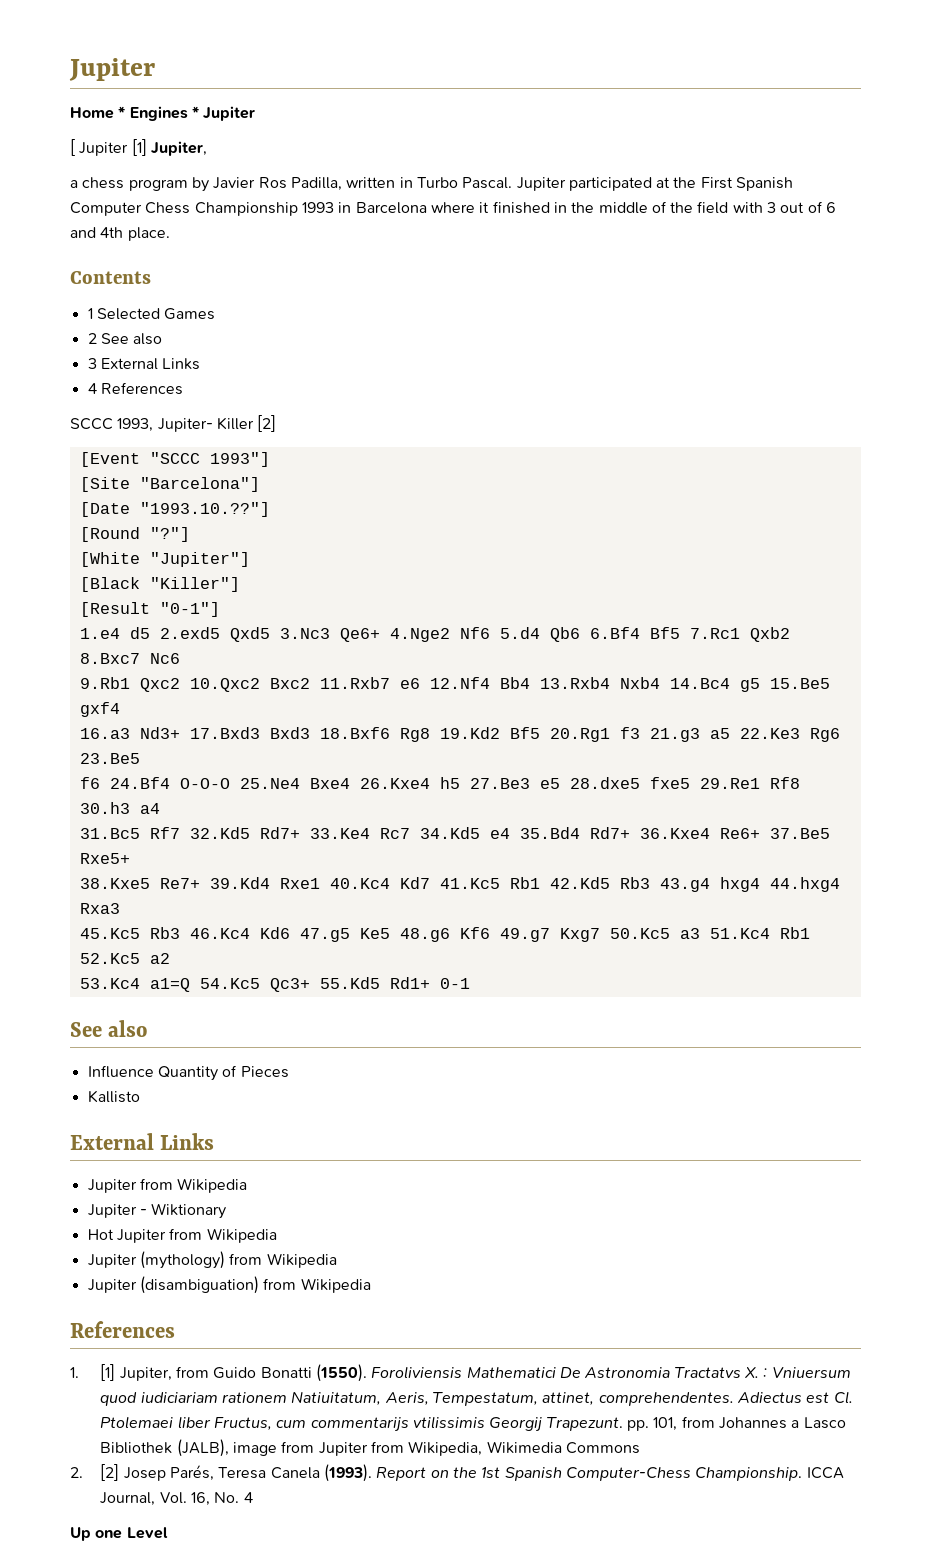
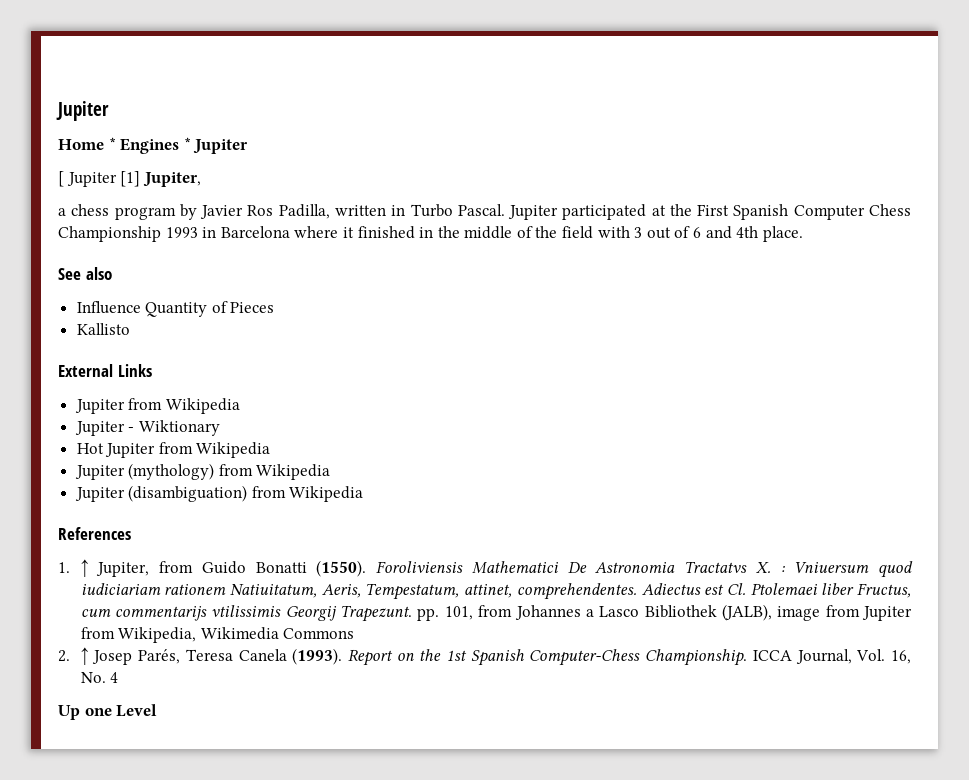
[70,271,151,284] [87,308,216,320] [87,333,163,345] [87,358,201,370] [87,382,183,395] [70,415,277,432] [79,452,270,467] [79,477,260,492] [79,502,270,517] [79,527,190,542] [79,552,250,567] [79,577,240,592] [79,602,220,617] [79,627,790,642] [79,653,180,664] [79,677,830,692] [79,702,120,717] [79,727,840,742] [79,753,140,764] [79,777,800,789] [79,802,160,814] [79,827,830,839] [79,853,130,864] [79,877,840,892] [79,903,120,914] [79,927,810,942] [79,953,170,964] [79,977,470,992] // Contents // 1 Selected Games // 2 See also // 3 External Links // 4 References // SCCC 1993, Jupiter- Killer [2] // [Event "SCCC 1993"] // [Site "Barcelona"] // [Date "1993.10.??"] // [Round "?"] // [White "Jupiter"] // [Black "Killer"] // [Result "0-1"] // 1.e4 d5 2.exd5 Qxd5 3.Nc3 Qe6+ 4.Nge2 Nf6 5.d4 Qb6 6.Bf4 Bf5 7.Rc1 Qxb2 8.Bxc7 Nc6 // 9.Rb1 Qxc2 10.Qxc2 Bxc2 11.Rxb7 e6 12.Nf4 Bb4 13.Rxb4 Nxb4 14.Bc4 g5 15.Be5 gxf4 // 16.a3 Nd3+ 17.Bxd3 Bxd3 18.Bxf6 Rg8 19.Kd2 Bf5 20.Rg1 f3 21.g3 a5 22.Ke3 Rg6 23.Be5 // f6 24.Bf4 O-O-O 25.Ne4 Bxe4 26.Kxe4 h5 27.Be3 e5 28.dxe5 fxe5 29.Re1 Rf8 30.h3 a4 // 31.Bc5 Rf7 32.Kd5 Rd7+ 33.Ke4 Rc7 34.Kd5 e4 35.Bd4 Rd7+ 36.Kxe4 Re6+ 37.Be5 Rxe5+ // 38.Kxe5 Re7+ 39.Kd4 Rxe1 40.Kc4 Kd7 41.Kc5 Rb1 42.Kd5 Rb3 43.g4 hxg4 44.hxg4 Rxa3 // 45.Kc5 Rb3 46.Kc4 Kd6 47.g5 Ke5 48.g6 Kf6 49.g7 Kxg7 50.Kc5 a3 51.Kc4 Rb1 52.Kc5 a2 // 53.Kc4 a1=Q 54.Kc5 Qc3+ 55.Kd5 Rd1+ 0-1 -> (803, 234) none
[100,1364,116,1381] [1] -> [80,559,89,577] ↑
[100,1464,120,1481] [2] -> [80,647,89,665] ↑

